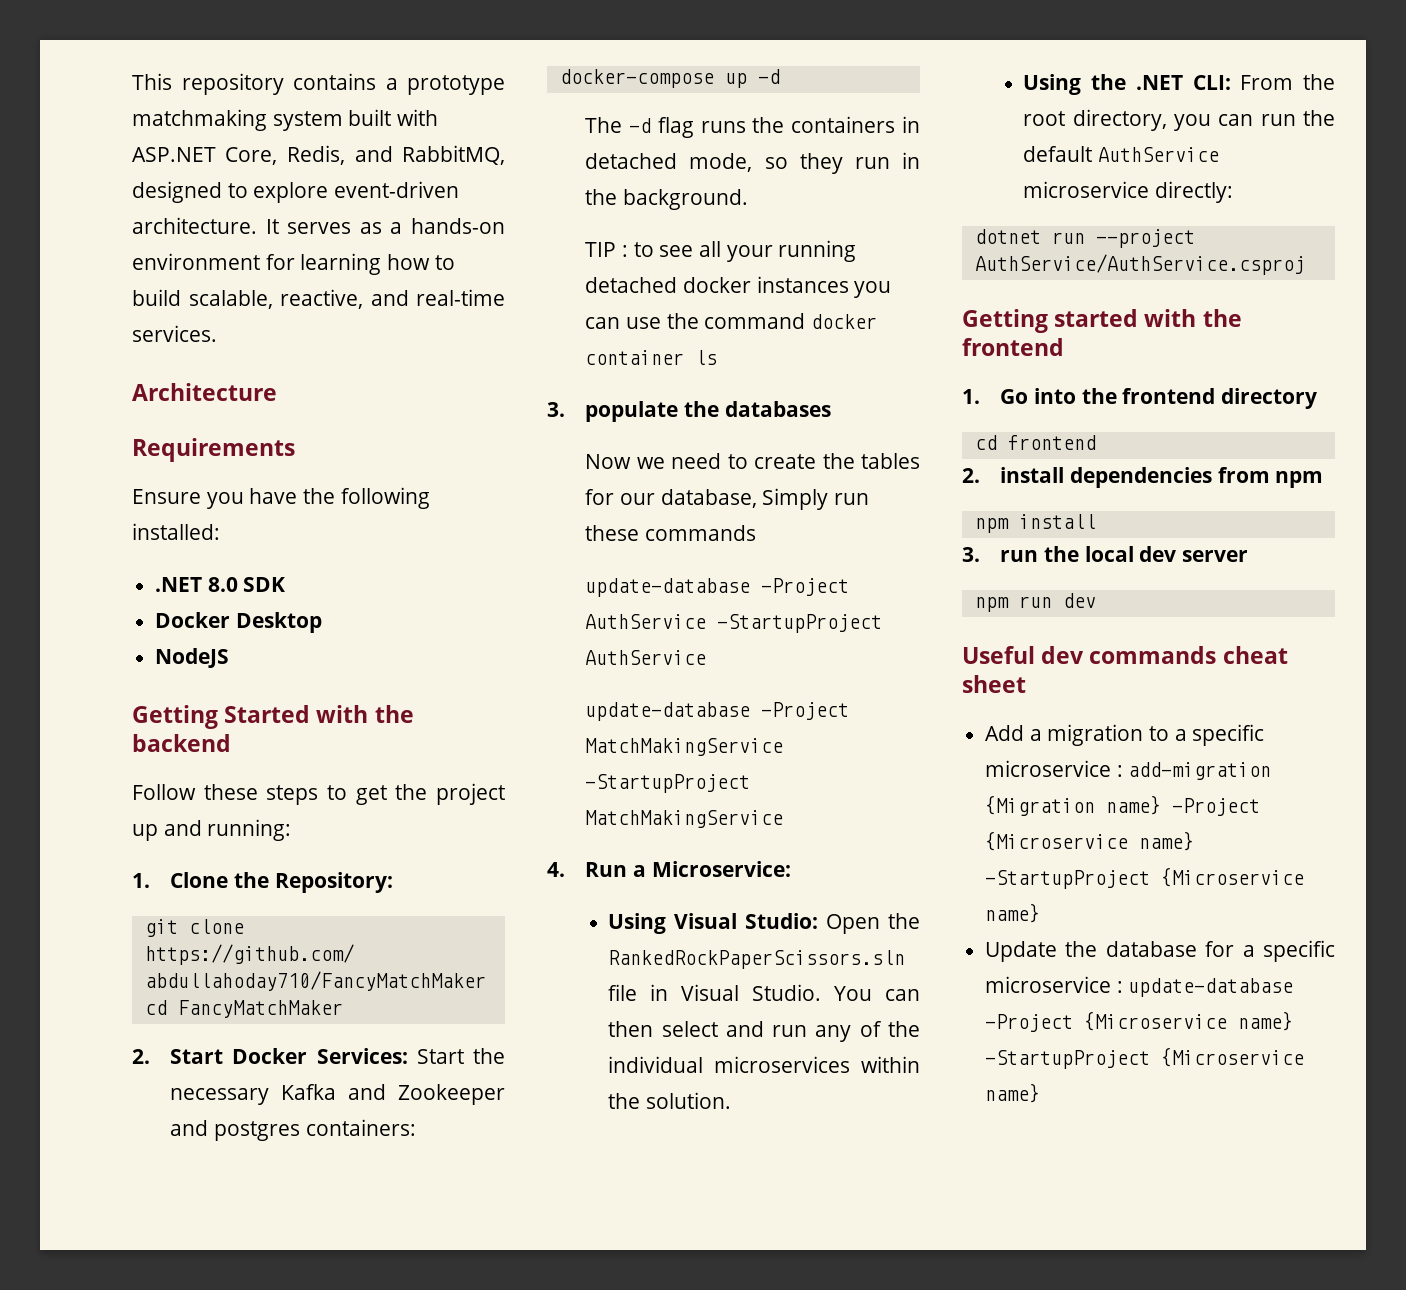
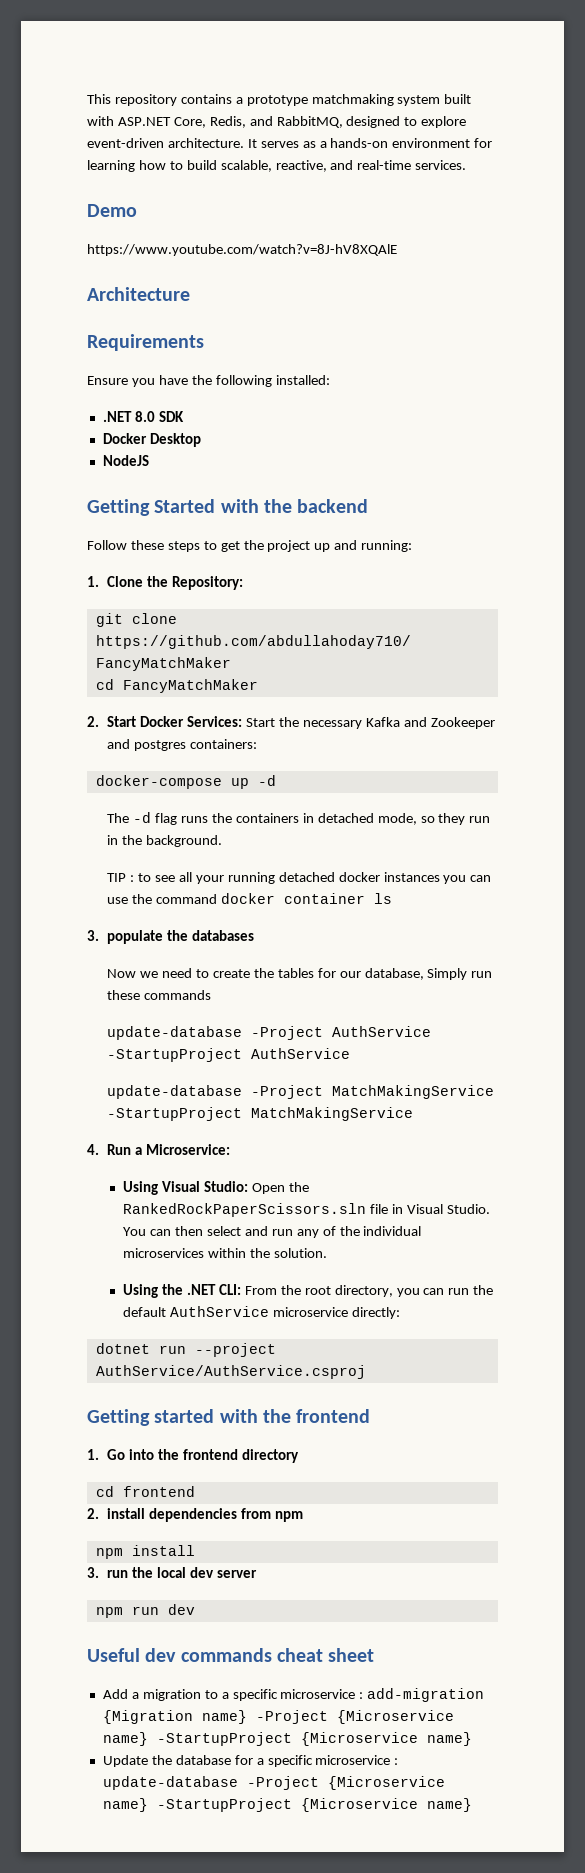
(217, 333) none -> [87,204,137,217] [87,244,397,256] // Demo // https://www.youtube.com/watch?v=8J-hV8XQAlE

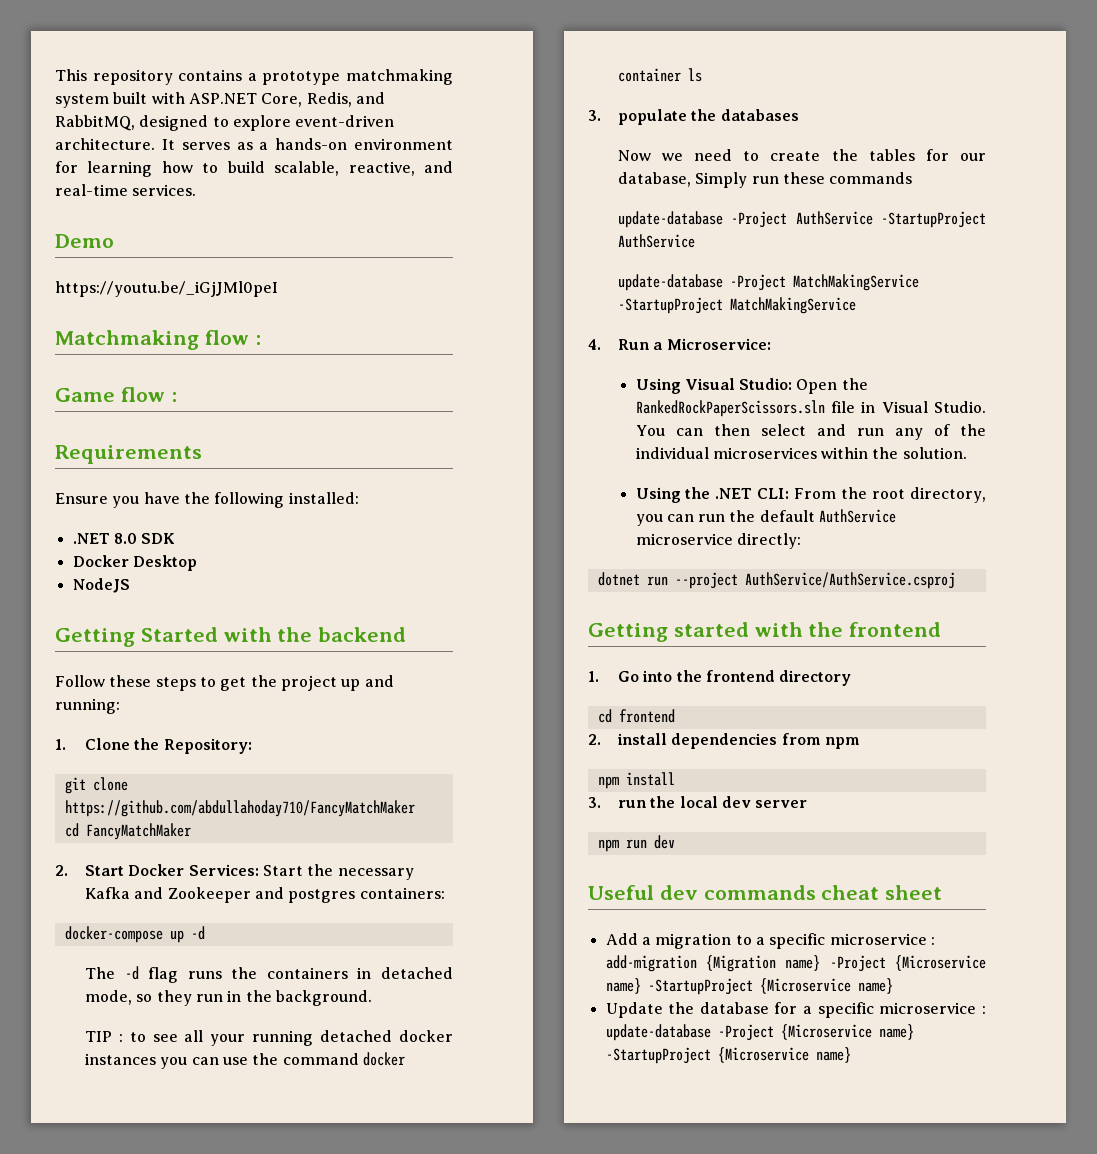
[87,244,397,256] [87,287,190,301] https://www.youtube.com/watch?v=8J-hV8XQAlE // Architecture -> [55,281,278,297] [55,330,261,350] [55,387,177,402] https://youtu.be/_iGjJMl0peI // Matchmaking flow : // Game flow :

